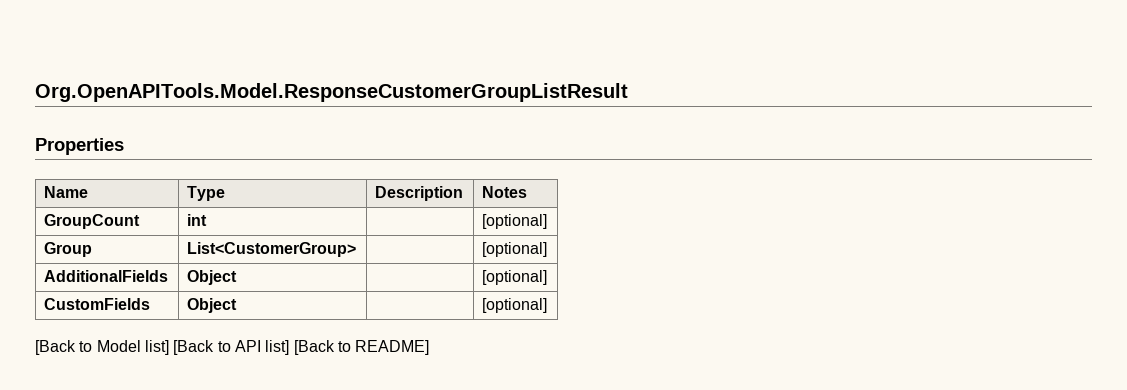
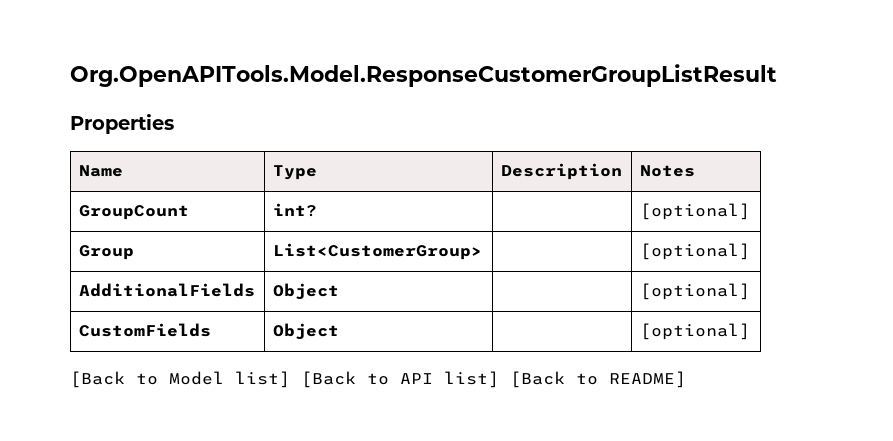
[187,214,208,226] int -> [272,203,317,217] int?

